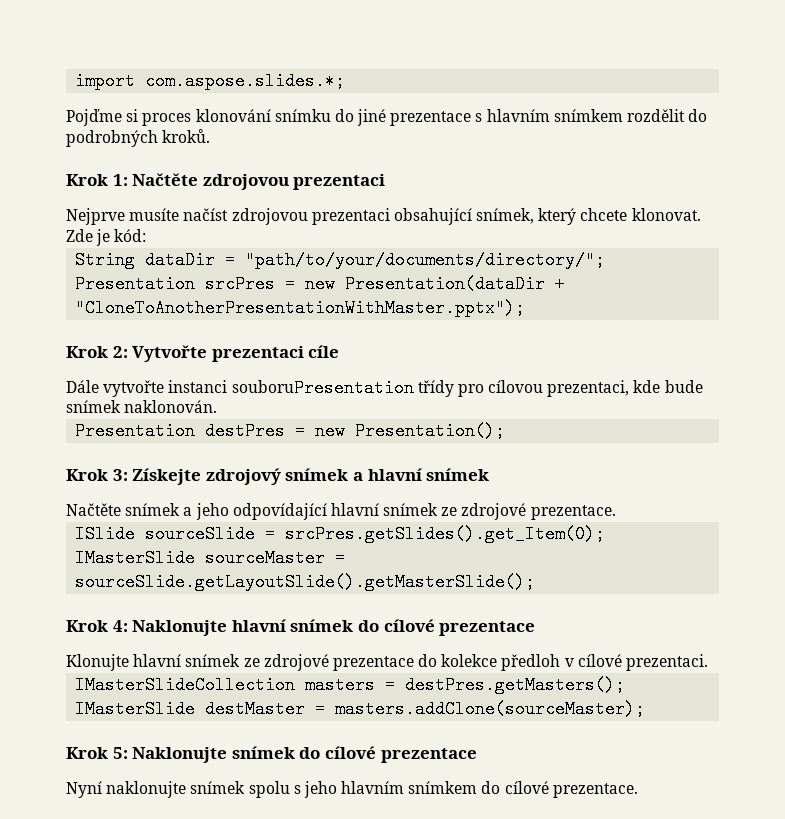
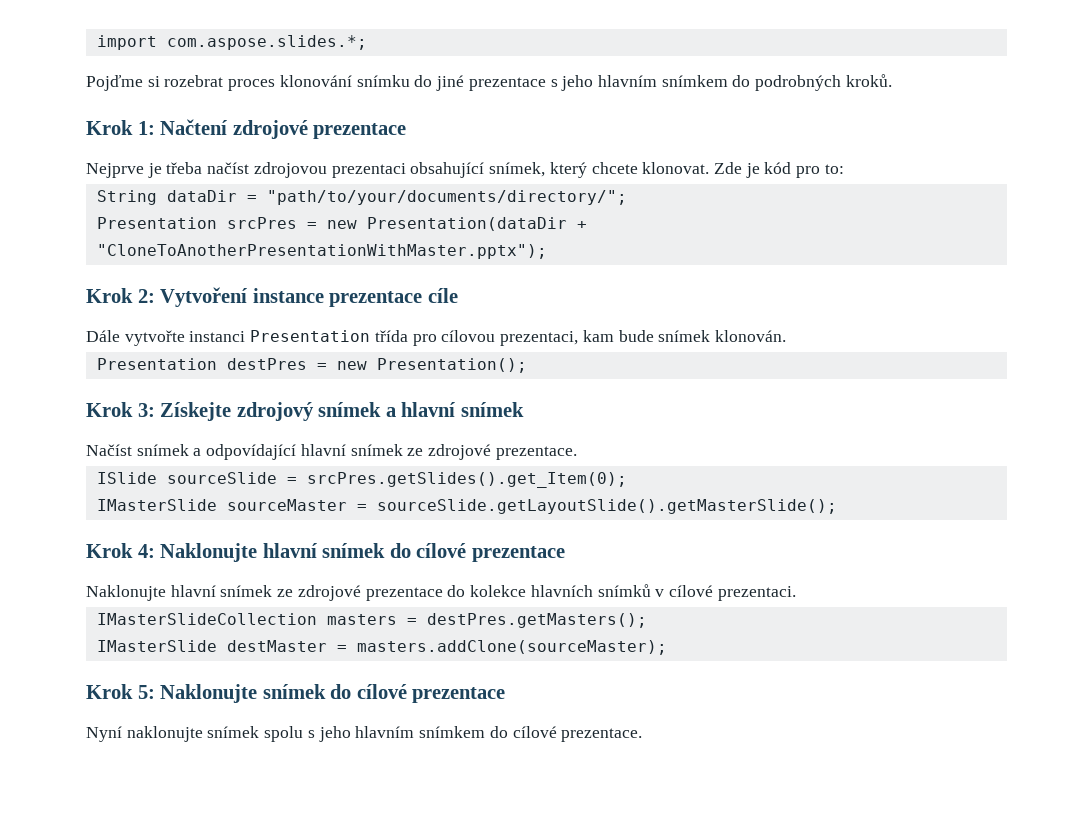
(139, 115) none -> [164,75,224,87] rozebrat
[486,109,686,122] hlavním snímkem rozdělit -> [561,75,728,91] jeho hlavním snímkem
[132,173,386,190] Načtěte zdrojovou prezentaci -> [160,119,407,139] Načtení zdrojové prezentace
[129,208,180,221] musíte -> [147,162,203,178] je třeba
[114,229,147,242] kód: -> [764,162,844,178] kód pro to:
[132,345,304,362] Vytvořte prezentaci -> [160,287,423,307] Vytvoření instance prezentace
[231,379,454,397] souboruPresentation třídy -> [250,330,408,342] Presentation třída
[633,380,661,393] kde -> [582,330,614,342] kam
[124,400,218,413] naklonován. -> [714,330,786,342] klonován.
[66,503,229,520] Načtěte snímek a jeho -> [86,444,202,456] Načíst snímek a
[66,654,129,671] Klonujte -> [86,585,166,601] Naklonujte
[501,654,561,671] předloh -> [530,584,651,597] hlavních snímků

